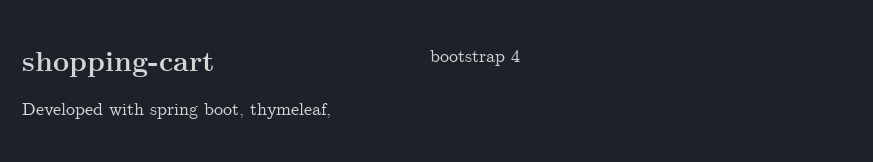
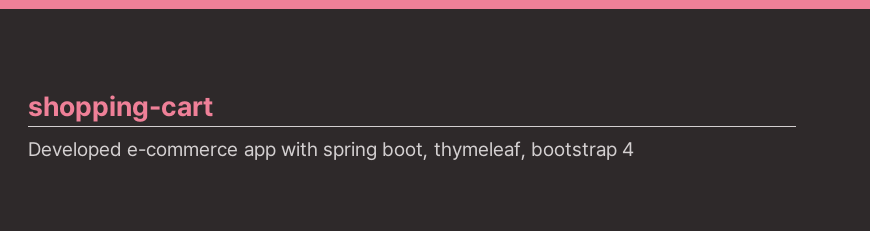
(103, 111) none -> [127,145,276,160] e-commerce app

